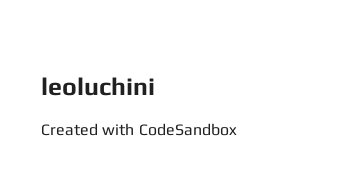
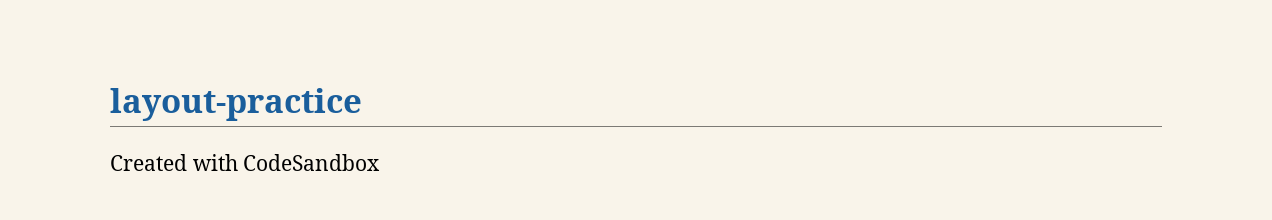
[41,77,155,96] leoluchini -> [110,88,362,121] layout-practice

